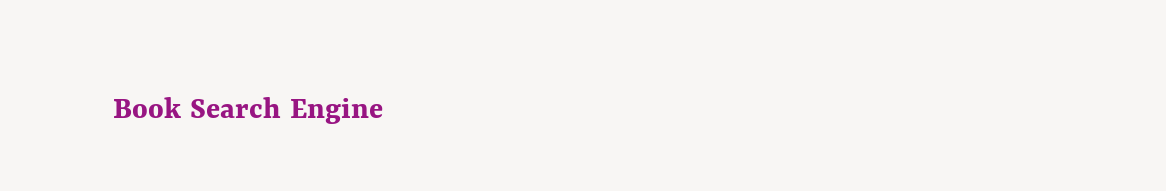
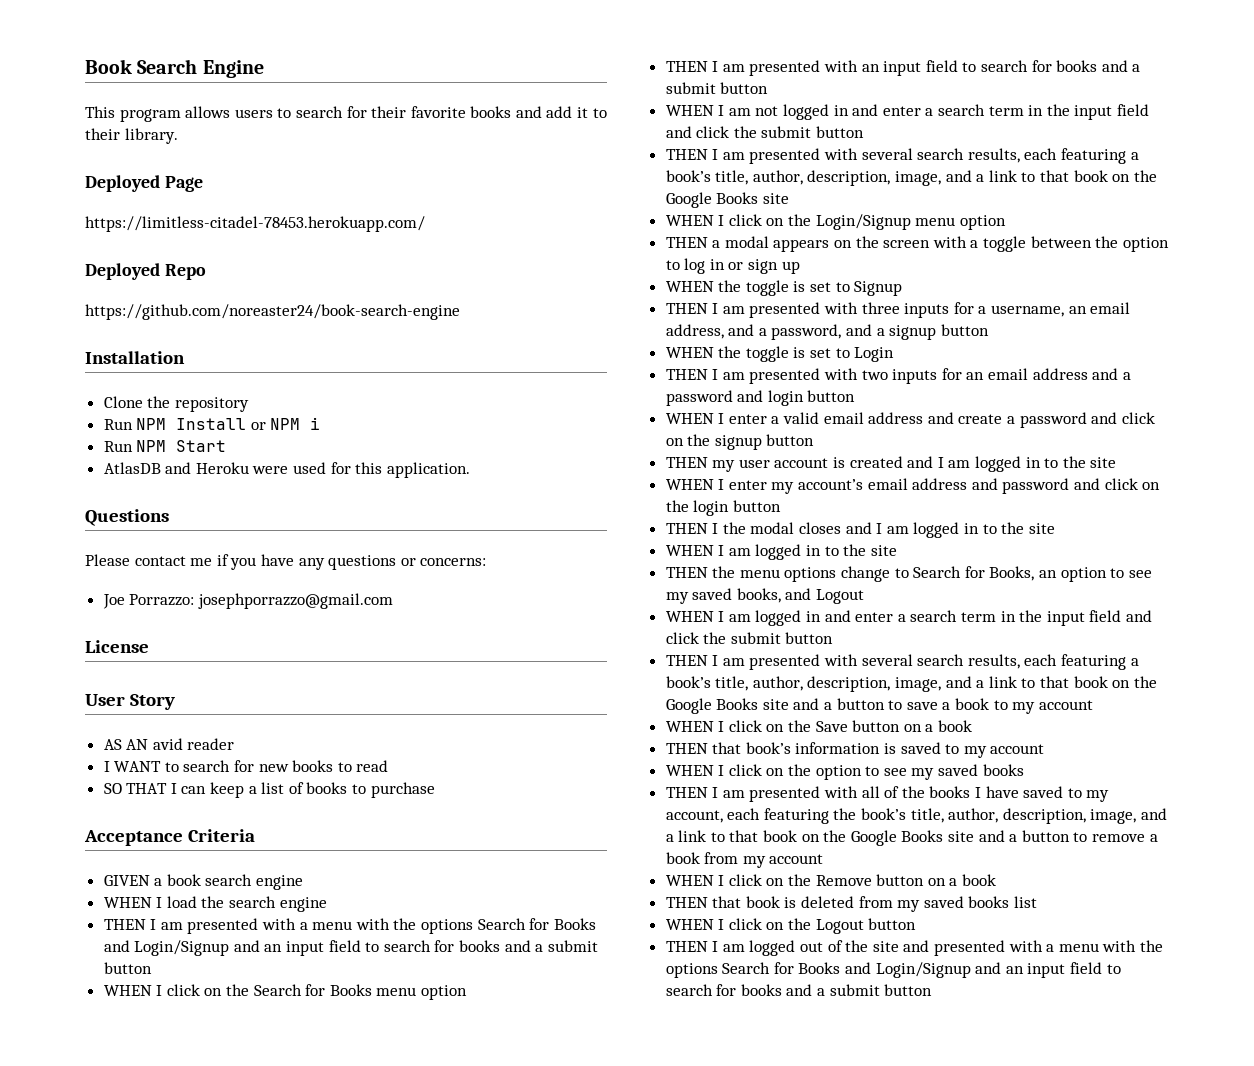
(383, 111) none -> [85,106,607,122] [85,128,178,144] [85,175,203,192] [85,216,425,232] [85,263,206,280] [85,304,460,320] [85,351,185,364] [103,396,249,412] [103,417,321,430] [103,440,227,452] [103,462,470,478] [85,509,169,526] [85,554,487,570] [102,593,393,609] [85,640,149,653] [85,694,175,710] [103,738,235,750] [103,760,389,772] [103,782,435,798] [84,829,255,846] [103,874,304,890] [103,896,327,912] [103,918,596,934] [103,940,598,956] [103,962,152,974] [103,984,468,1000] [665,60,1141,76] [665,82,769,94] [665,104,1149,120] [665,126,865,138] [665,148,1139,164] [665,170,1157,186] [665,192,789,208] [665,214,1006,230] [665,236,1169,252] [665,258,800,274] [665,280,903,296] [665,302,1131,318] [665,324,989,340] [665,346,895,362] [665,368,1131,384] [665,390,856,406] [665,412,1155,428] [665,434,815,450] [665,456,1117,472] [665,478,1161,494] [665,500,781,516] [665,522,1055,538] [665,544,897,560] [665,566,1152,582] [665,588,865,604] [665,610,1152,626] [665,632,834,644] [665,654,1139,670] [665,676,1157,692] [665,698,1093,714] [665,720,973,732] [665,742,1045,758] [665,764,1024,780] [665,786,1110,802] [665,808,1168,824] [665,830,1158,846] [665,852,824,868] [665,874,997,886] [665,896,1038,912] [665,918,917,934] [665,940,1163,956] [665,962,1121,978] [665,984,933,996] // This program allows users to search for their favorite books and add it to their library. // Deployed Page // https://limitless-citadel-78453.herokuapp.com/ // Deployed Repo // https://github.com/noreaster24/book-search-engine // Installation // Clone the repository // Run NPM Install or NPM i // Run NPM Start // AtlasDB and Heroku were used for this application. // Questions // Please contact me if you have any questions or concerns: // Joe Porrazzo: josephporrazzo@gmail.com // License // User Story // AS AN avid reader // I WANT to search for new books to read // SO THAT I can keep a list of books to purchase // Acceptance Criteria // GIVEN a book search engine // WHEN I load the search engine // THEN I am presented with a menu with the options Search for Books and Login/Signup and an input field to search for books and a submit button // WHEN I click on the Search for Books menu option // THEN I am presented with an input field to search for books and a submit button // WHEN I am not logged in and enter a search term in the input field and click the submit button // THEN I am presented with several search results, each featuring a book’s title, author, description, image, and a link to that book on the Google Books site // WHEN I click on the Login/Signup menu option // THEN a modal appears on the screen with a toggle between the option to log in or sign up // WHEN the toggle is set to Signup // THEN I am presented with three inputs for a username, an email address, and a password, and a signup button // WHEN the toggle is set to Login // THEN I am presented with two inputs for an email address and a password and login button // WHEN I enter a valid email address and create a password and click on the signup button // THEN my user account is created and I am logged in to the site // WHEN I enter my account’s email address and password and click on the login button // THEN I the modal closes and I am logged in to the site // WHEN I am logged in to the site // THEN the menu options change to Search for Books, an option to see my saved books, and Logout // WHEN I am logged in and enter a search term in the input field and click the submit button // THEN I am presented with several search results, each featuring a book’s title, author, description, image, and a link to that book on the Google Books site and a button to save a book to my account // WHEN I click on the Save button on a book // THEN that book’s information is saved to my account // WHEN I click on the option to see my saved books // THEN I am presented with all of the books I have saved to my account, each featuring the book’s title, author, description, image, and a link to that book on the Google Books site and a button to remove a book from my account // WHEN I click on the Remove button on a book // THEN that book is deleted from my saved books list // WHEN I click on the Logout button // THEN I am logged out of the site and presented with a menu with the options Search for Books and Login/Signup and an input field to search for books and a submit button

